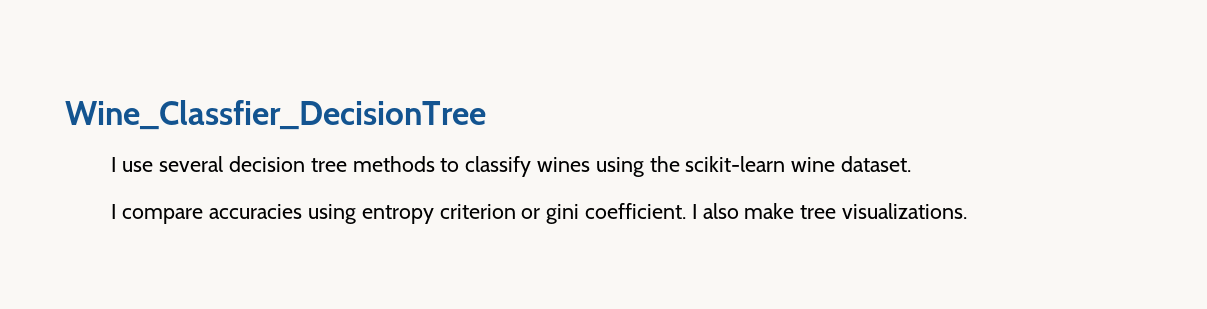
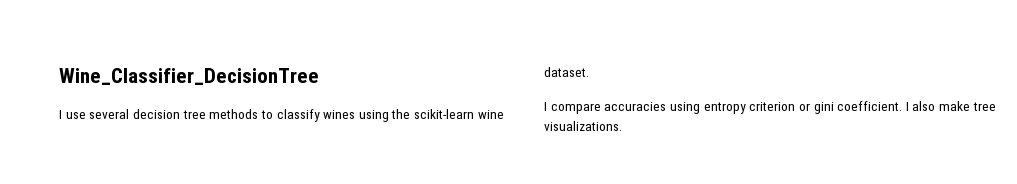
[65,100,486,130] Wine_Classfier_DecisionTree -> [59,68,319,85] Wine_Classifier_DecisionTree

